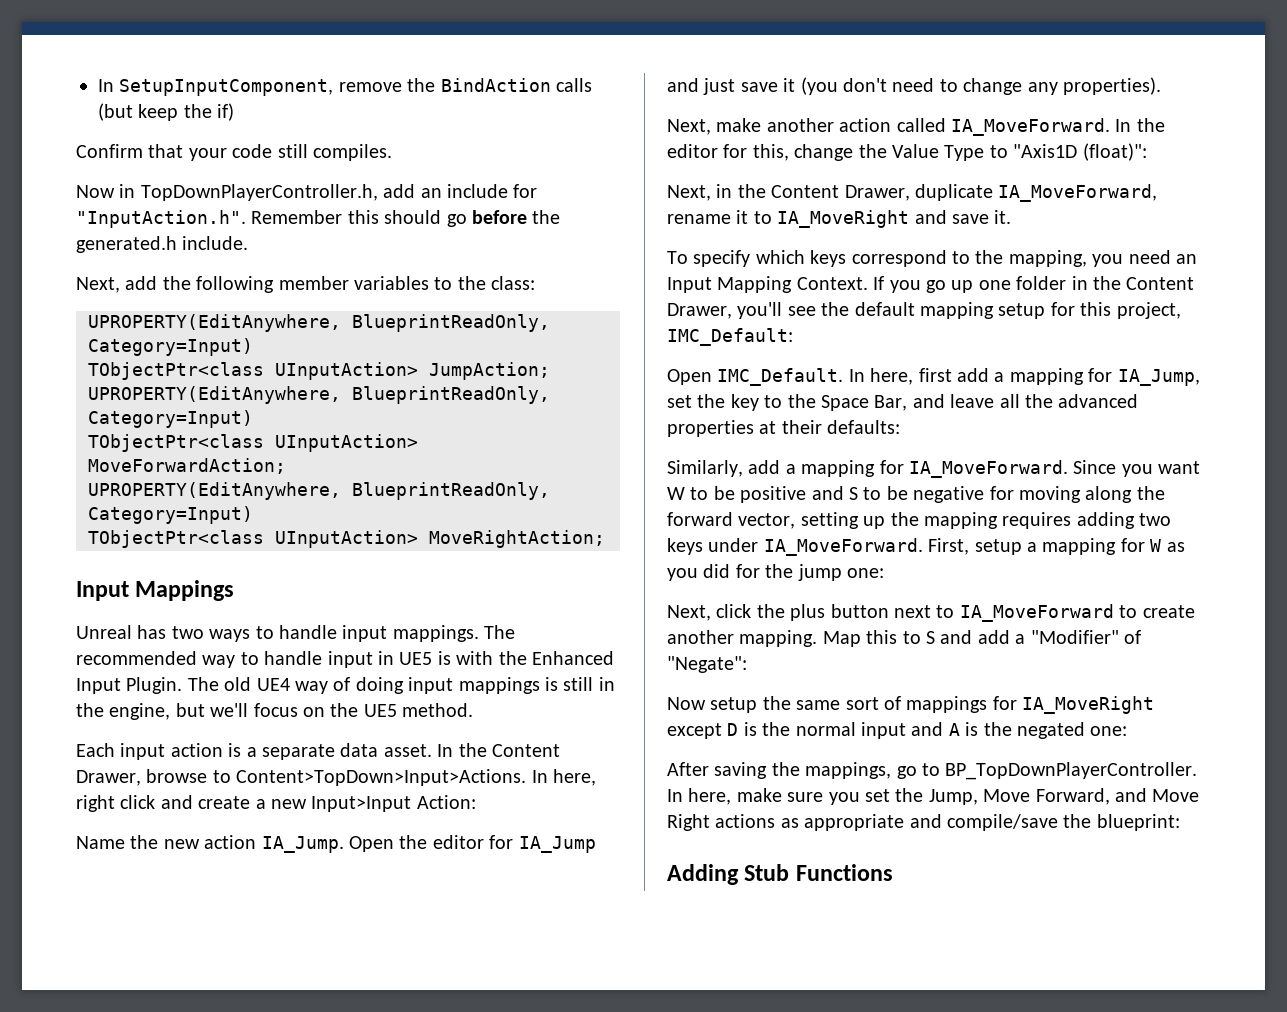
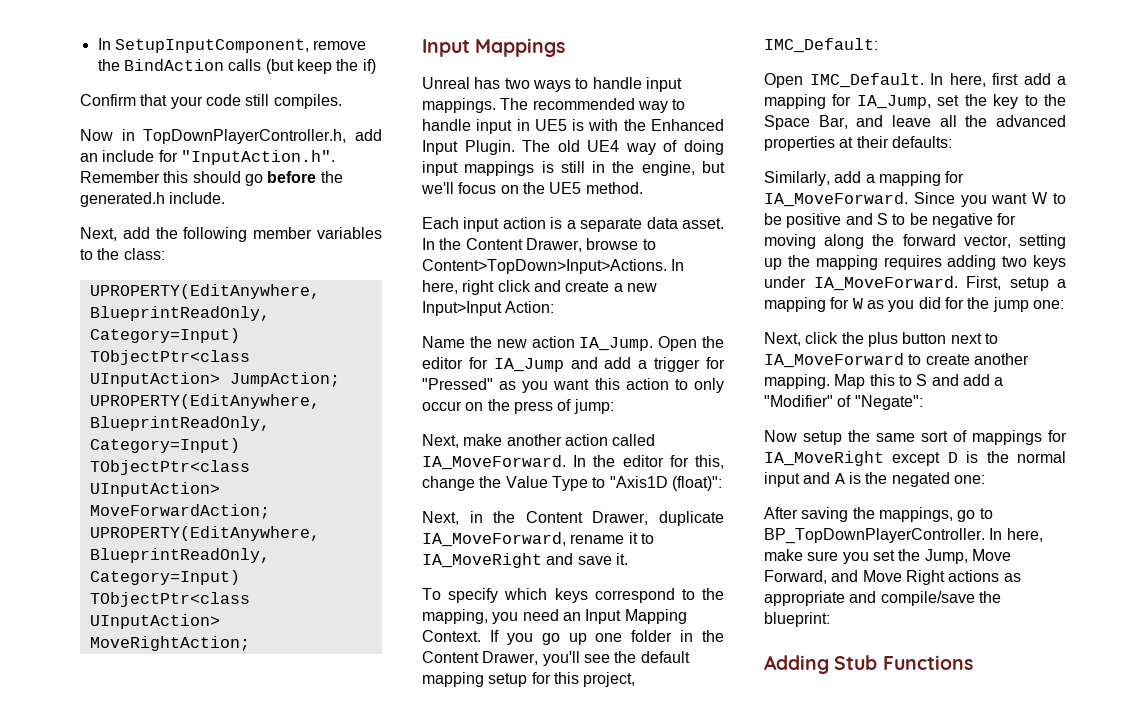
[703,77,1161,95] just save it (you don't need to change any properties). -> [604,357,725,372] [422,378,724,393] [422,399,614,414] add a trigger for "Pressed" as you want this action to only occur on the press of jump:

